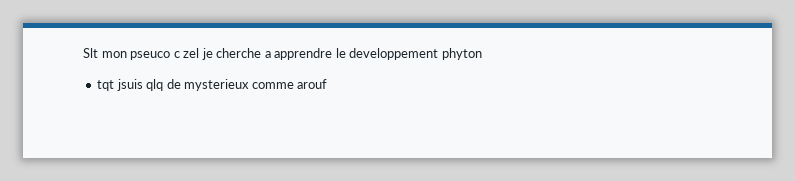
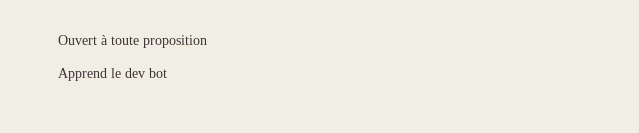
[83,48,482,60] [97,79,328,91] Slt mon pseuco c zel je cherche a apprendre le developpement phyton // tqt jsuis qlq de mysterieux comme arouf -> [58,35,207,48] [58,68,167,81] Ouvert à toute proposition // Apprend le dev bot

